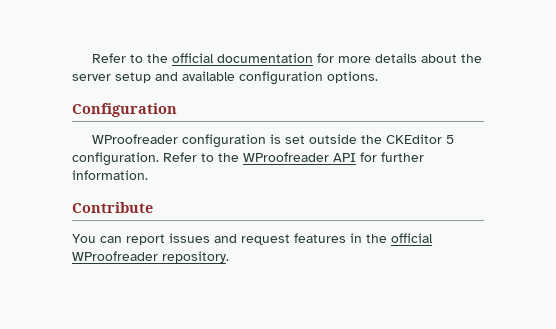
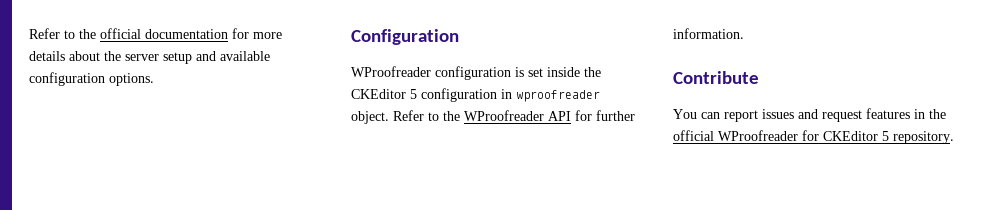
[309,134,358,144] outside -> [547,67,580,77] inside
[72,152,159,166] configuration. -> [421,88,600,102] [351,111,389,124] configuration in wproofreader object.
(158, 256) none -> [802,130,889,141] for CKEditor 5

